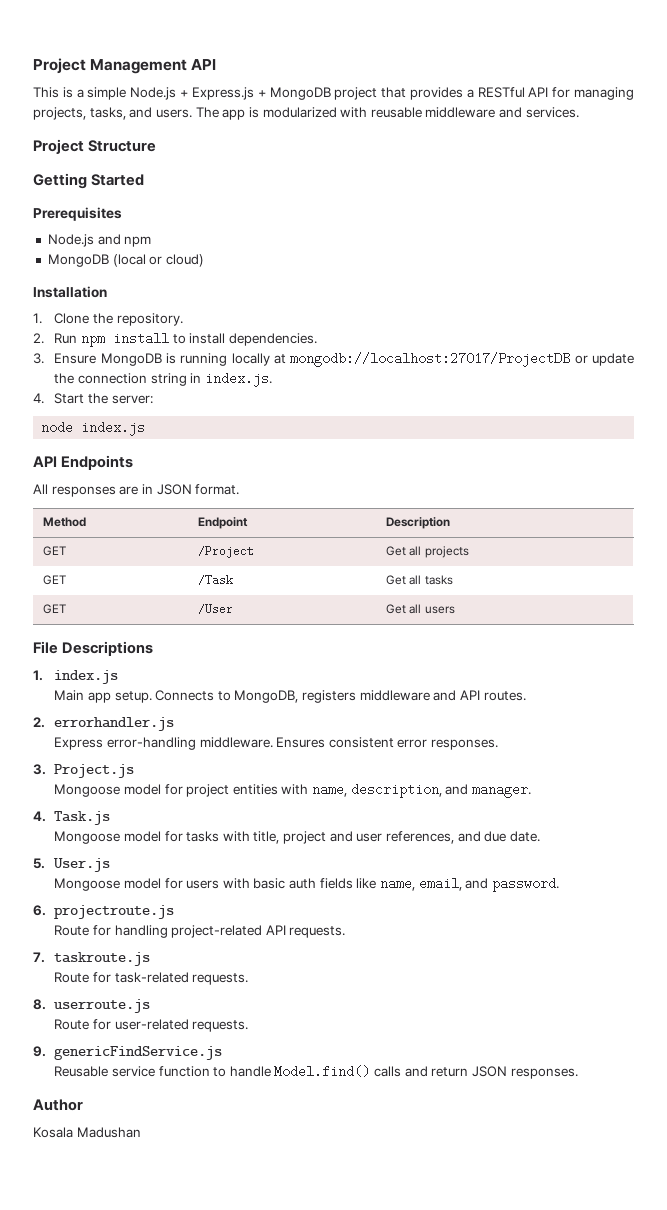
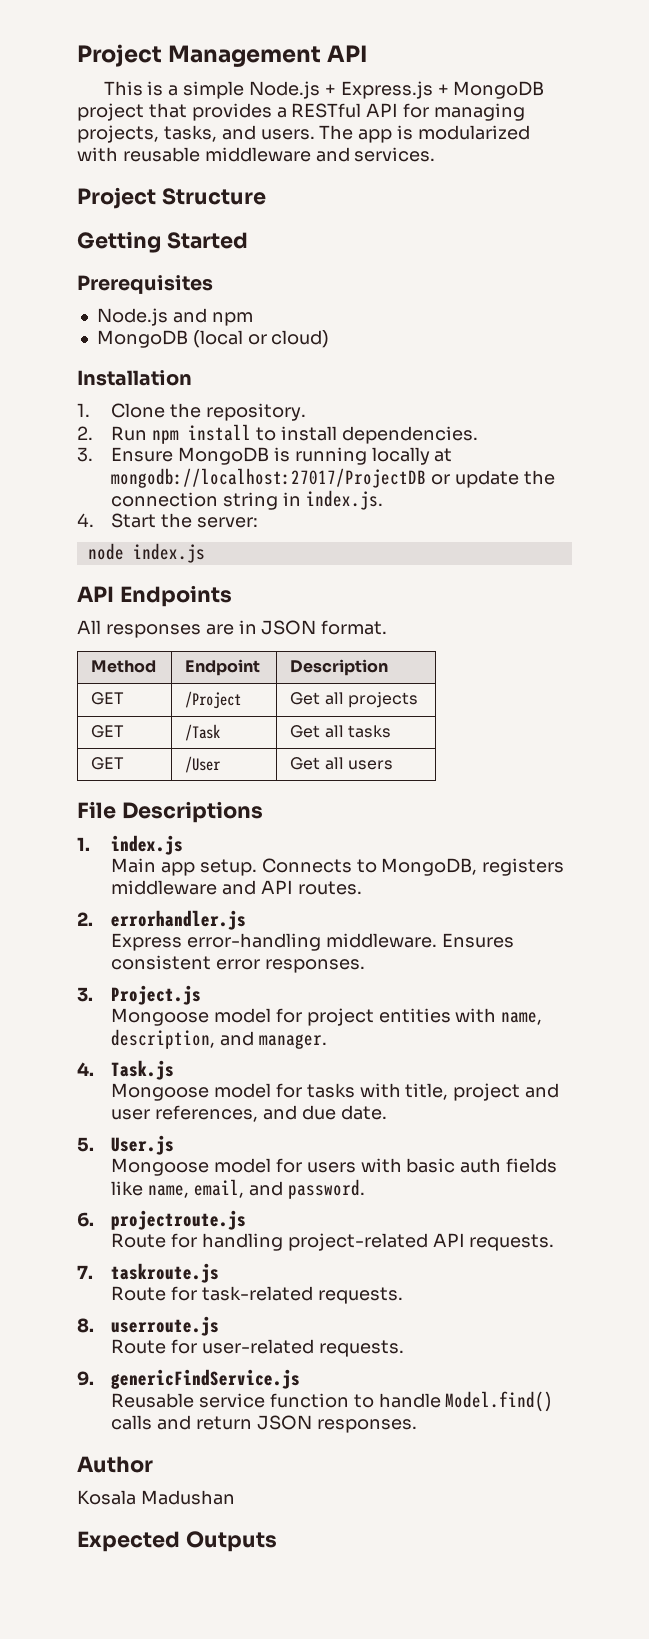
(141, 1132) none -> [77,1531,277,1552] // Expected Outputs

